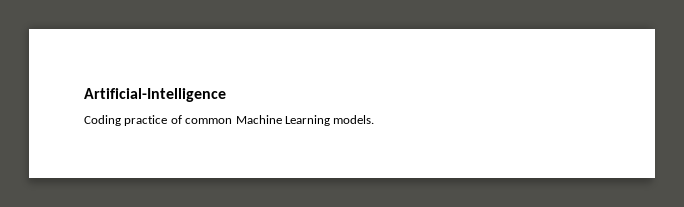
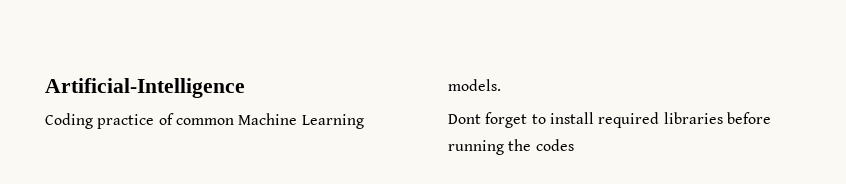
(375, 119) none -> [448,112,771,128] [448,139,574,155] // Dont forget to install required libraries before running the codes

